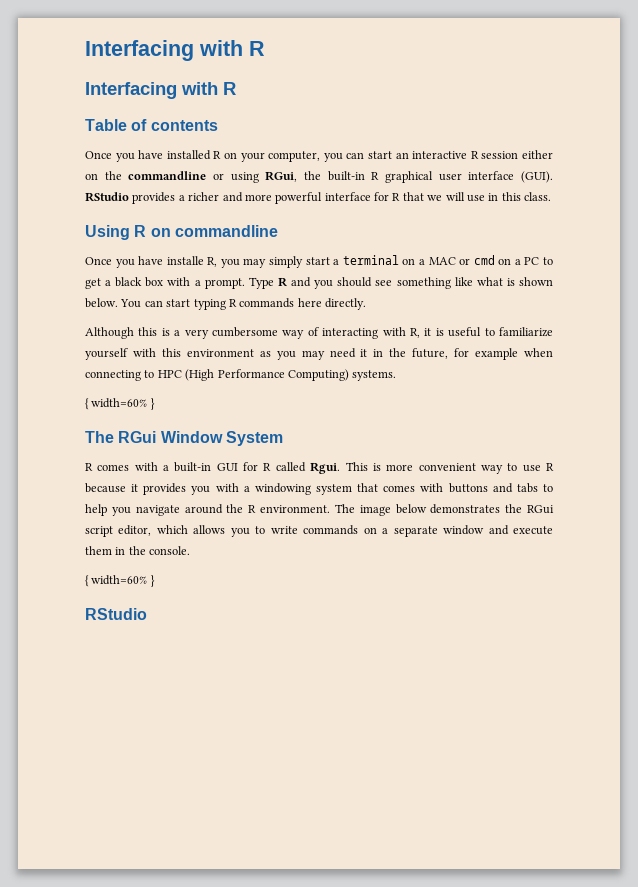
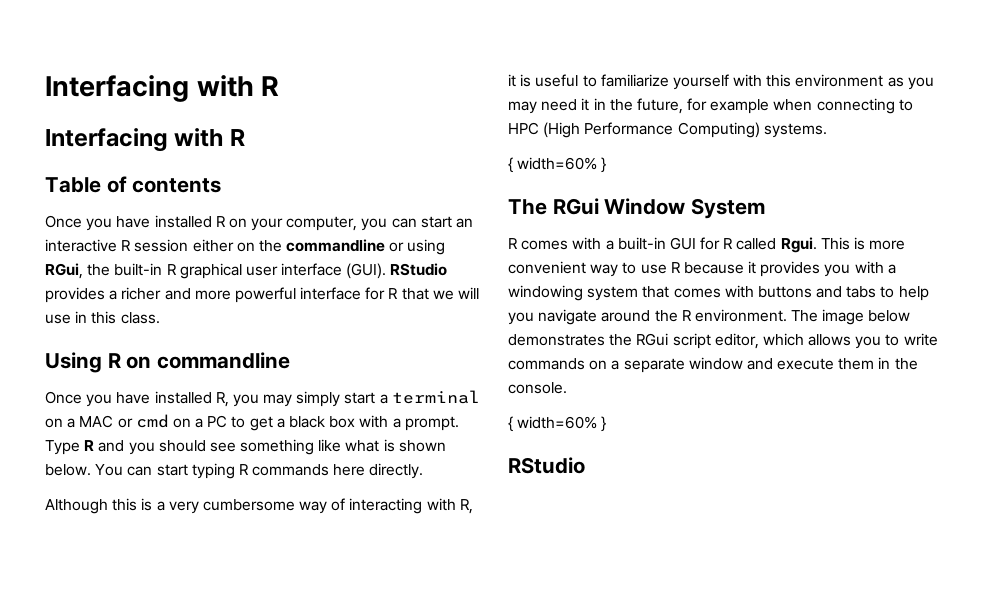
[166,256,204,265] installe -> [154,391,212,404] installed

